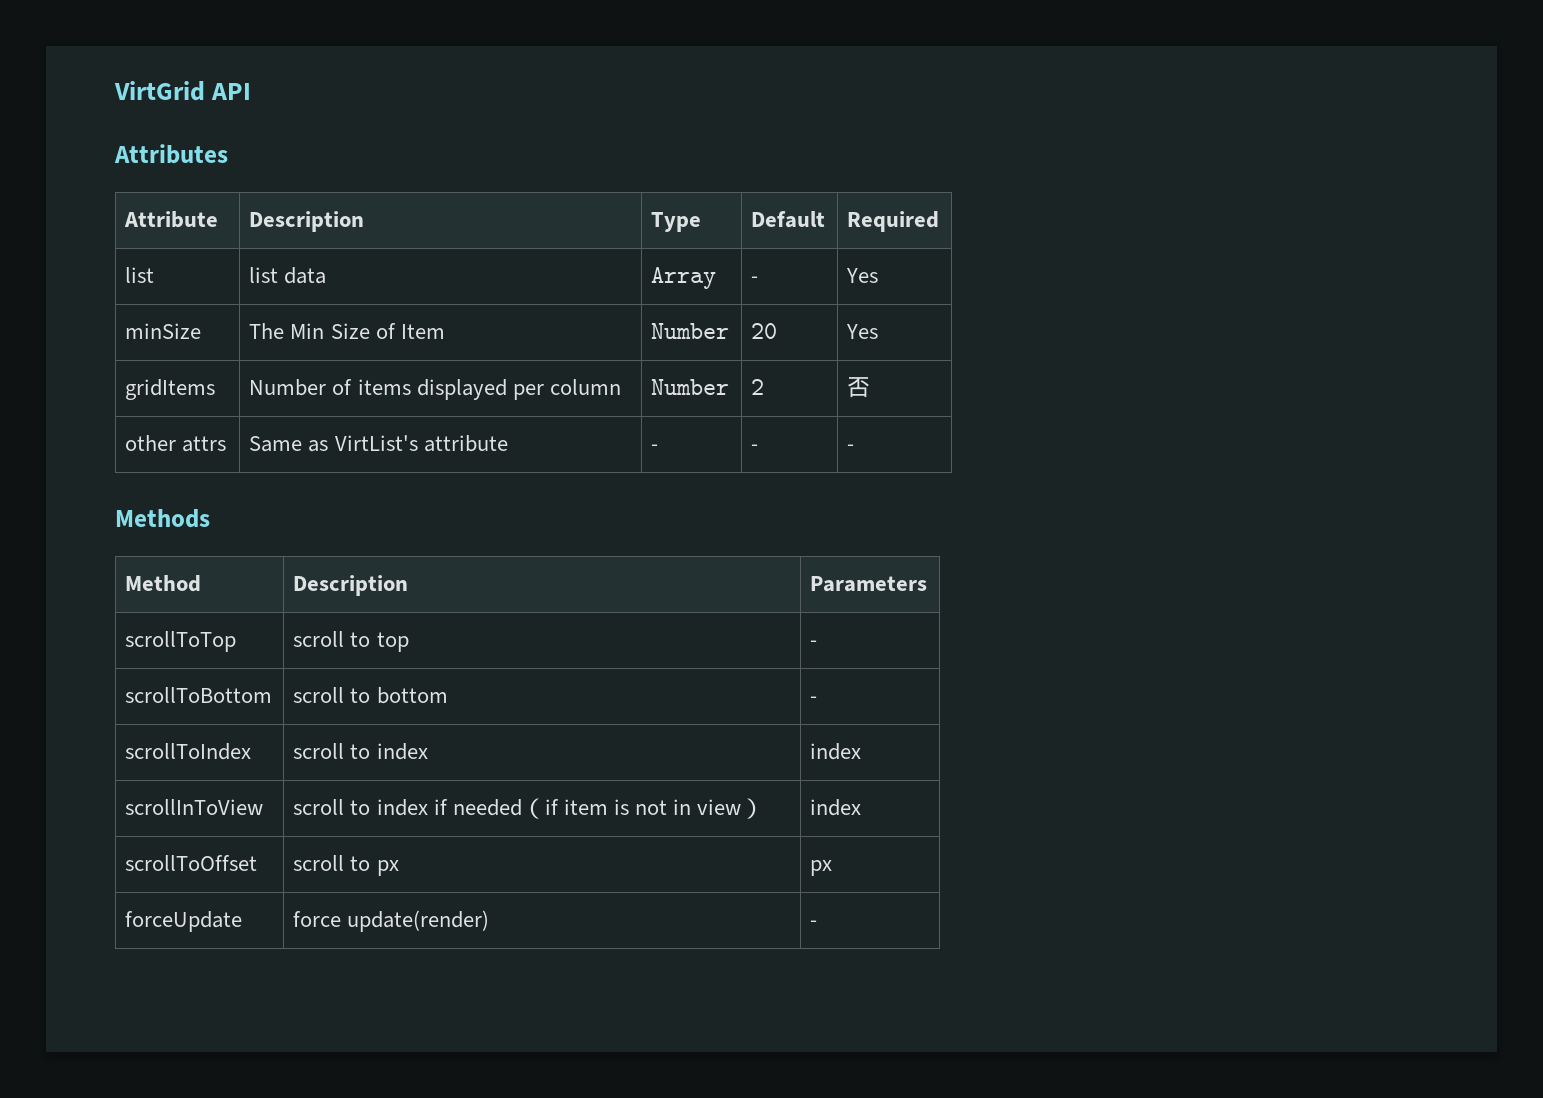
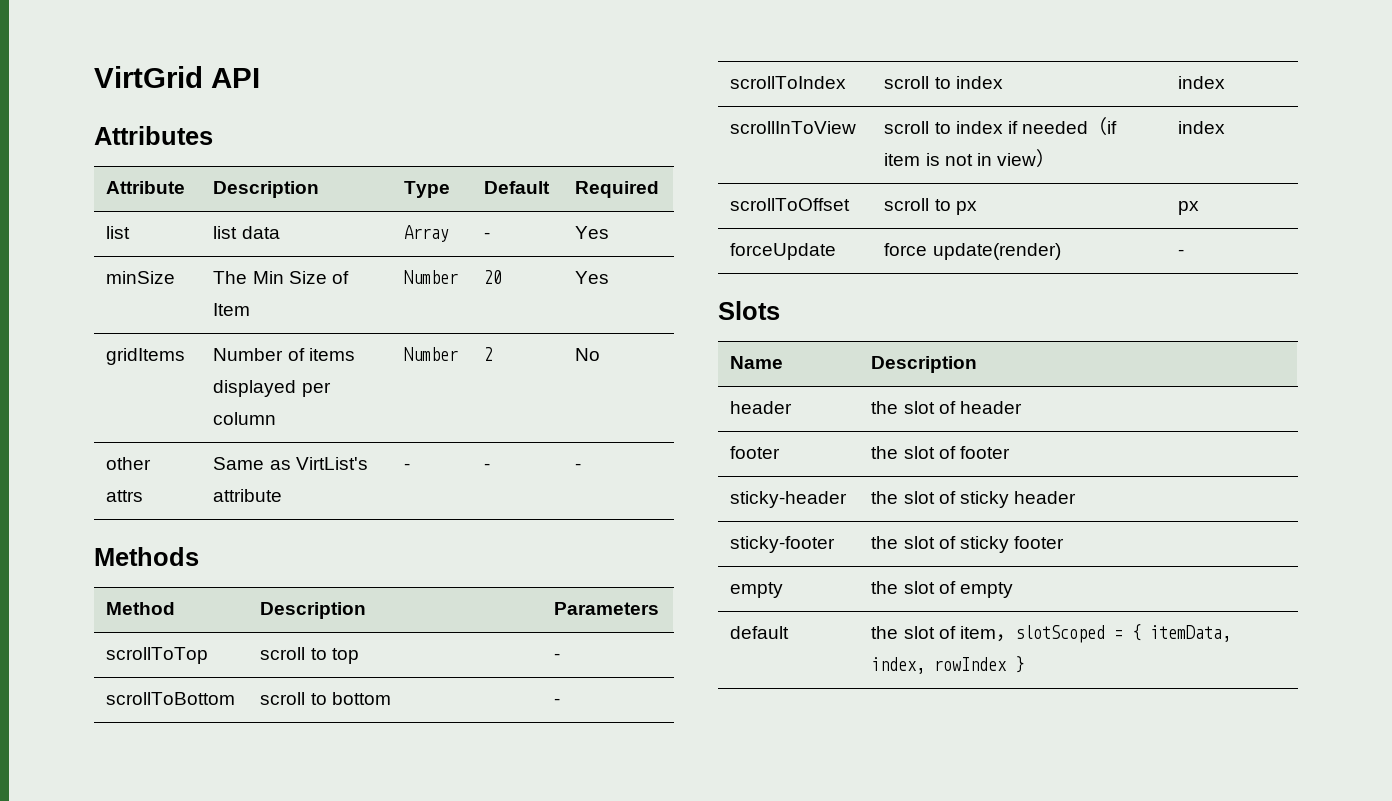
[847,377,871,398] 否 -> [575,348,601,361] No
(818, 923) none -> [718,301,780,320] [730,356,784,369] [871,356,978,373] [730,401,793,414] [871,401,1022,414] [730,446,781,459] [871,446,1010,459] [730,491,848,508] [871,491,1076,508] [730,536,836,553] [871,536,1064,553] [730,582,784,598] [871,581,1013,598] [730,626,790,639] [871,624,1231,643] [871,656,1025,674] // Slots // Name | Description // header | the slot of header // footer | the slot of footer // sticky-header | the slot of sticky header // sticky-footer | the slot of sticky footer // empty | the slot of empty // default | the slot of item，slotScoped = { itemData, index, rowIndex }

